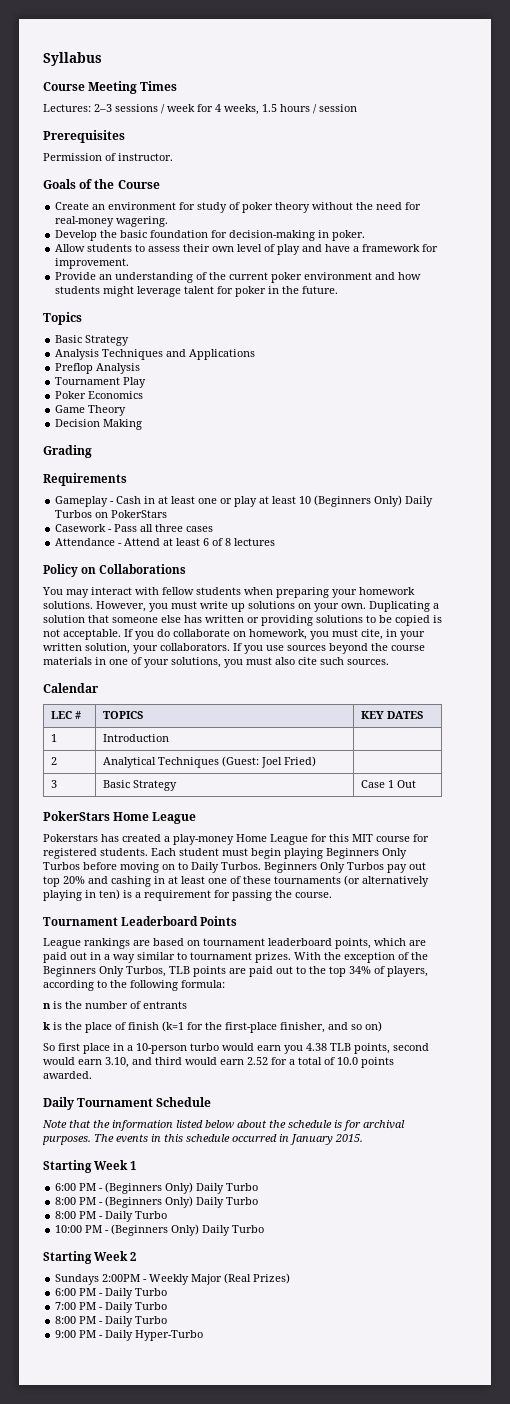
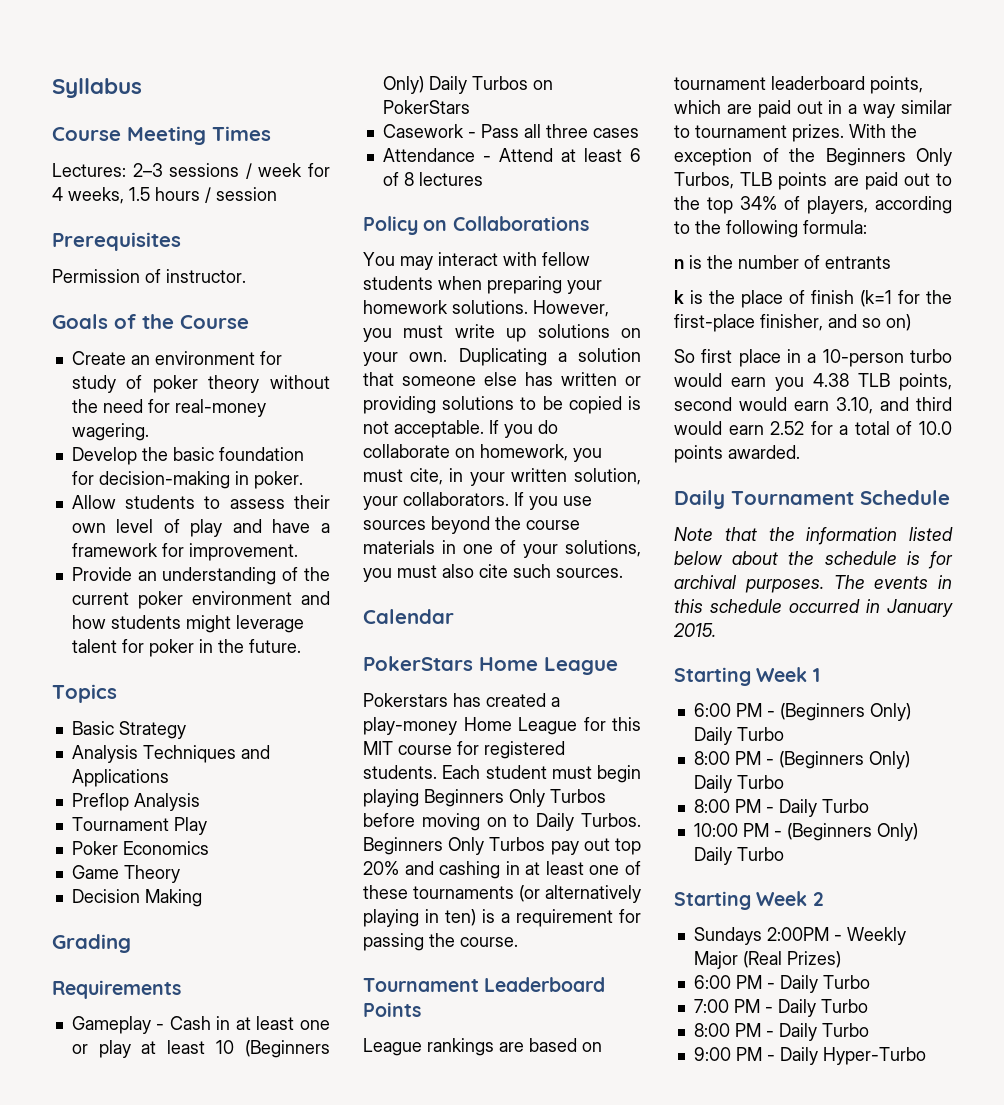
[50,711,81,719] [102,711,143,719] [360,711,423,719] [50,734,57,742] [102,734,169,742] [50,757,57,765] [102,756,316,768] [50,780,57,788] [102,780,177,791] [360,780,416,788] // LEC # | TOPICS | KEY DATES // 1 | Introduction | // 2 | Analytical Techniques (Guest: Joel Fried) | // 3 | Basic Strategy | Case 1 Out -> (454, 616) none

